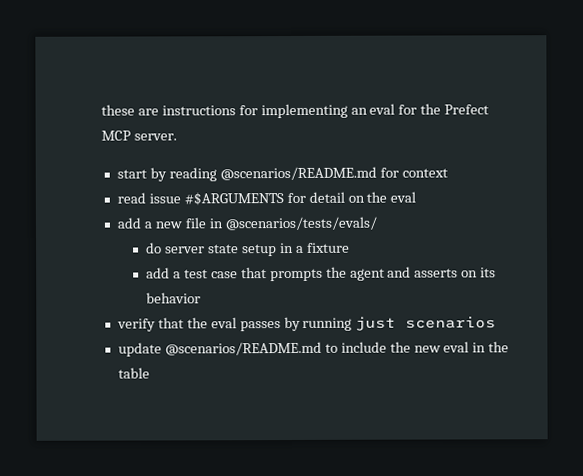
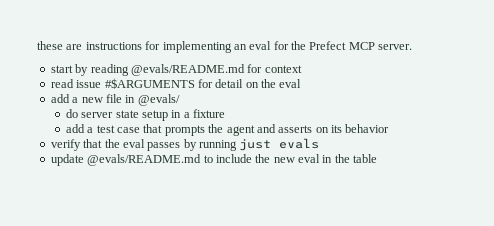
[219,166,377,181] @scenarios/README.md -> [130,64,245,76] @evals/README.md
[224,216,377,231] @scenarios/tests/evals/ -> [137,94,180,106] @evals/
[405,316,497,329] scenarios -> [279,138,320,149] evals
[164,341,322,356] @scenarios/README.md -> [87,154,202,166] @evals/README.md

